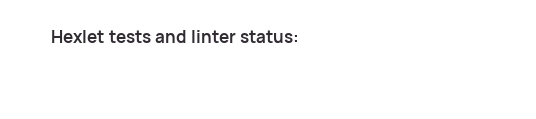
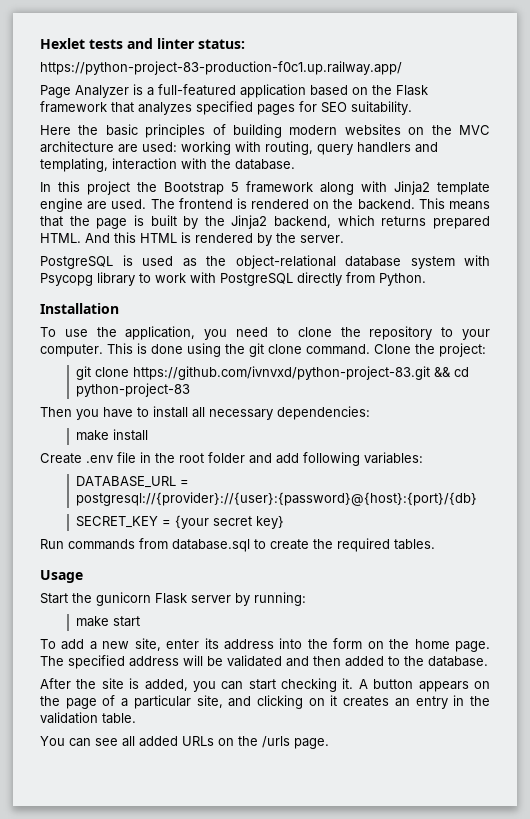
(300, 36) none -> [40,61,402,75] [40,84,428,98] [40,101,412,115] [40,124,490,138] [40,141,438,155] [40,158,295,172] [40,181,490,195] [40,198,491,212] [40,215,490,229] [40,232,344,246] [40,255,490,269] [40,272,426,286] [40,303,119,314] [40,326,490,340] [40,343,486,357] [75,366,469,380] [75,383,190,397] [40,406,370,420] [75,429,148,441] [40,452,423,466] [75,476,189,488] [75,492,477,506] [75,515,284,529] [40,538,435,552] [40,570,83,583] [40,592,306,606] [75,616,140,627] [40,638,491,652] [40,655,488,669] [40,678,490,692] [40,695,491,709] [40,712,136,724] [40,736,329,749] // https://python-project-83-production-f0c1.up.railway.app/ // Page Analyzer is a full-featured application based on the Flask framework that analyzes specified pages for SEO suitability. // Here the basic principles of building modern websites on the MVC architecture are used: working with routing, query handlers and templating, interaction with the database. // In this project the Bootstrap 5 framework along with Jinja2 template engine are used. The frontend is rendered on the backend. This means that the page is built by the Jinja2 backend, which returns prepared HTML. And this HTML is rendered by the server. // PostgreSQL is used as the object-relational database system with Psycopg library to work with PostgreSQL directly from Python. // Installation // To use the application, you need to clone the repository to your computer. This is done using the git clone command. Clone the project: // git clone https://github.com/ivnvxd/python-project-83.git && cd python-project-83 // Then you have to install all necessary dependencies: // make install // Create .env file in the root folder and add following variables: // DATABASE_URL = postgresql://{provider}://{user}:{password}@{host}:{port}/{db} // SECRET_KEY = {your secret key} // Run commands from database.sql to create the required tables. // Usage // Start the gunicorn Flask server by running: // make start // To add a new site, enter its address into the form on the home page. The specified address will be validated and then added to the database. // After the site is added, you can start checking it. A button appears on the page of a particular site, and clicking on it creates an entry in the validation table. // You can see all added URLs on the /urls page.

